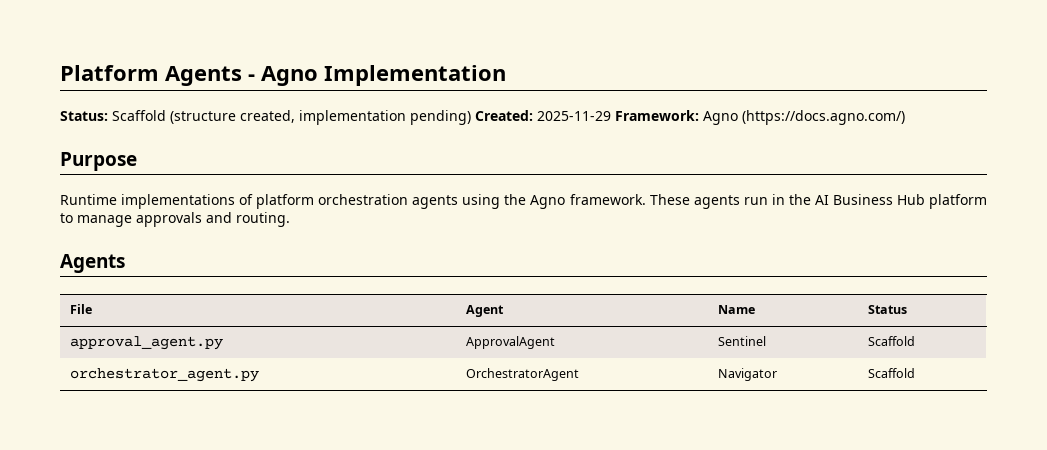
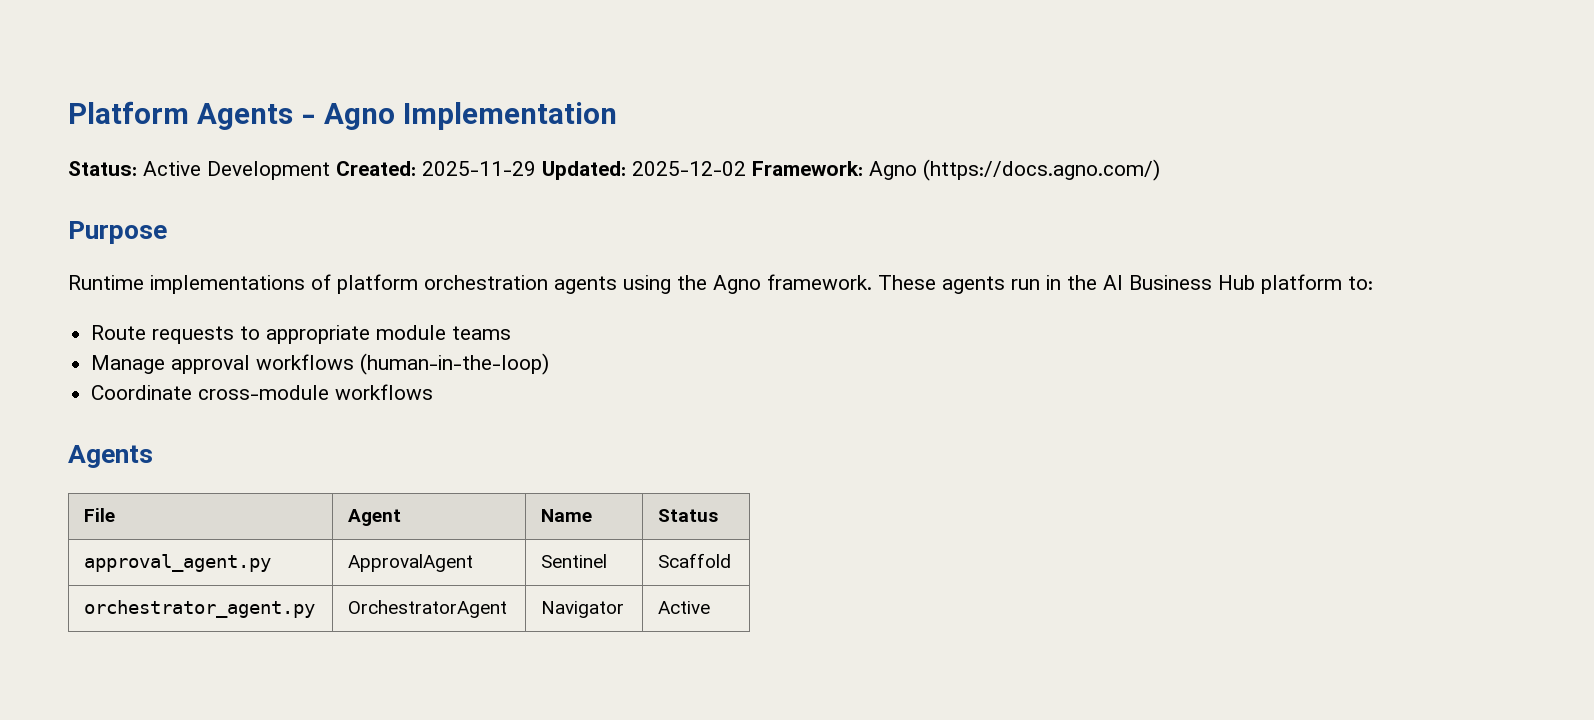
[112,110,611,125] Scaffold (structure created, implementation pending) Created: 2025-11-29 -> [143,161,746,180] Active Development Created: 2025-11-29 Updated: 2025-12-02
[60,212,290,227] to manage approvals and routing. -> [1348,276,1373,290] [91,325,512,344] [91,353,550,375] [91,384,434,400] to: // Route requests to appropriate module teams // Manage approval workflows (human-in-the-loop) // Coordinate cross-module workflows
[867,368,915,378] Scaffold -> [658,601,711,614] Active

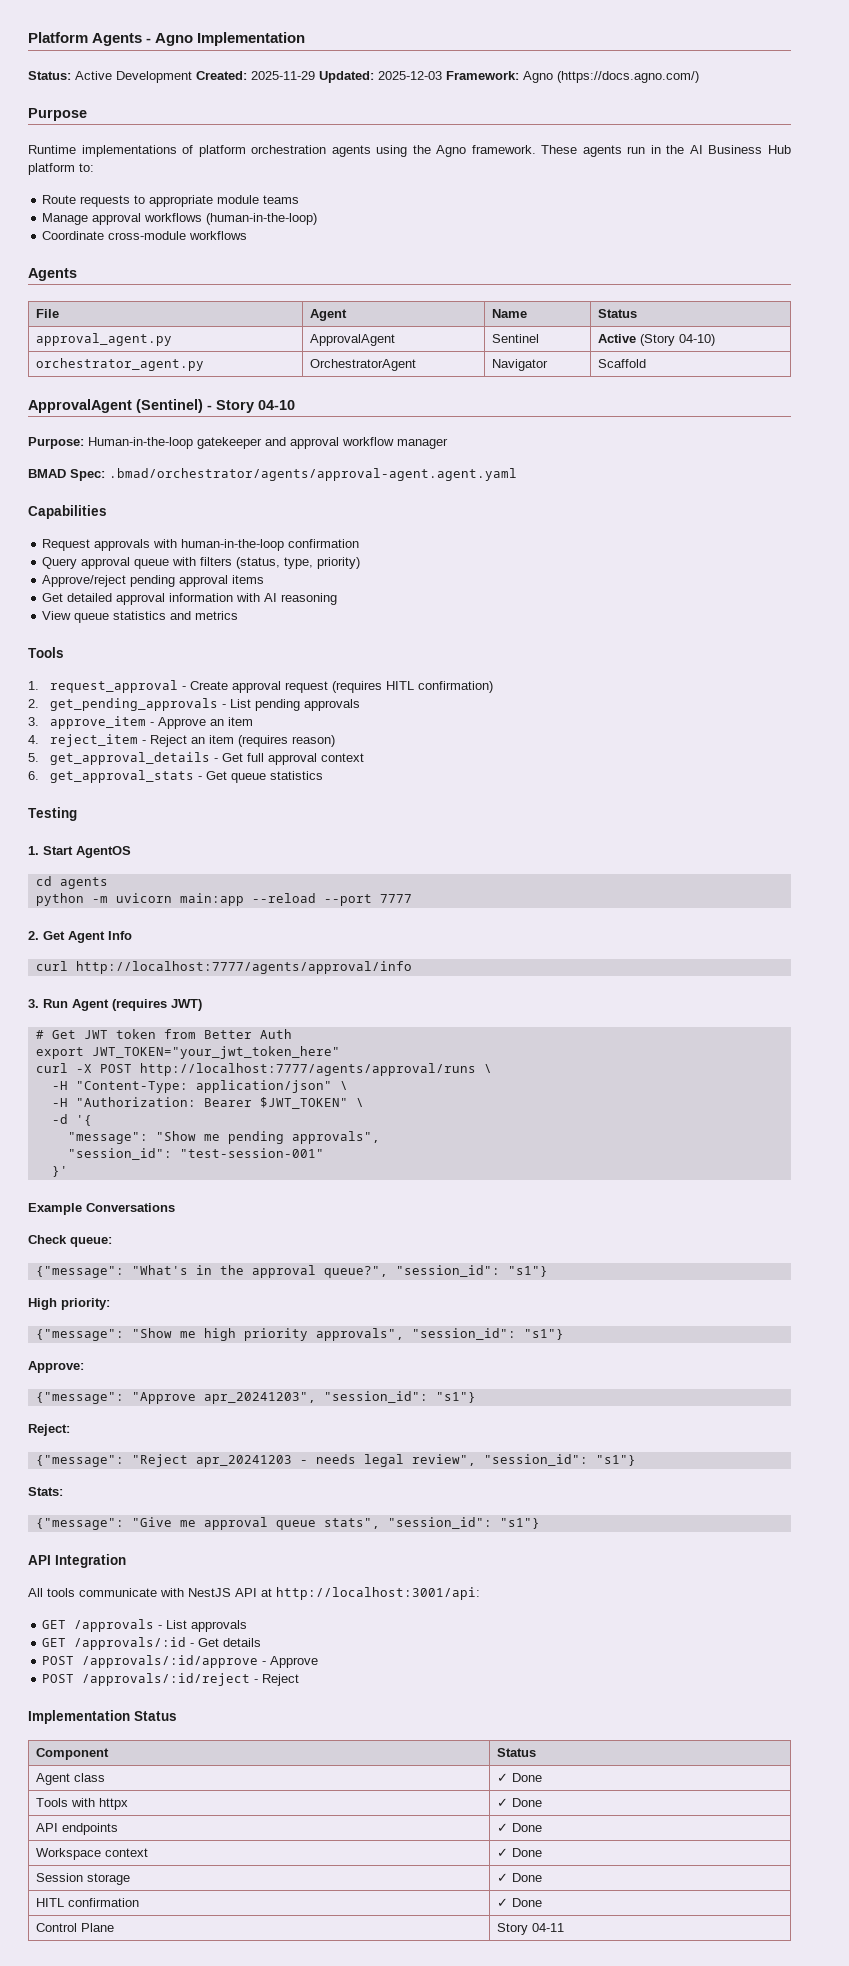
[632,161,746,176] 2025-12-02 -> [378,71,442,80] 2025-12-03
[658,553,732,568] Scaffold -> [597,334,715,346] Active (Story 04-10)
[658,601,711,614] Active -> [597,359,646,368] [28,399,295,413] [28,437,448,449] [28,468,517,481] [28,505,107,519] [42,539,360,551] [42,557,361,569] [42,575,265,587] [42,593,338,605] [42,611,239,623] [28,647,64,658] [28,680,493,693] [28,698,360,711] [28,716,253,729] [28,734,335,747] [28,752,364,765] [28,770,323,783] [28,807,77,821] [28,846,131,858] [35,876,108,889] [35,893,412,906] [28,931,132,943] [35,961,412,974] [28,999,202,1011] [35,1029,292,1039] [35,1046,340,1059] [35,1063,492,1076] [51,1080,348,1093] [51,1097,364,1109] [51,1114,92,1126] [67,1131,380,1144] [67,1148,324,1160] [51,1166,68,1177] [28,1203,175,1215] [28,1235,112,1247] [35,1265,548,1278] [28,1298,110,1310] [35,1328,564,1341] [28,1361,84,1373] [35,1391,476,1404] [28,1424,70,1436] [35,1454,636,1467] [28,1487,63,1496] [35,1517,540,1530] [28,1554,126,1568] [28,1587,480,1600] [42,1619,248,1632] [42,1637,262,1650] [42,1655,319,1668] [42,1673,300,1686] [28,1710,177,1724] [35,1748,109,1760] [496,1748,536,1757] [35,1773,105,1785] [496,1773,542,1782] [35,1798,128,1810] [496,1798,542,1807] [35,1823,118,1835] [496,1823,542,1832] [35,1848,148,1860] [496,1848,542,1857] [35,1873,130,1885] [496,1873,542,1882] [35,1898,139,1907] [496,1898,542,1907] [35,1923,114,1932] [496,1923,564,1935] Scaffold // ApprovalAgent (Sentinel) - Story 04-10 // Purpose: Human-in-the-loop gatekeeper and approval workflow manager // BMAD Spec: .bmad/orchestrator/agents/approval-agent.agent.yaml // Capabilities // Request approvals with human-in-the-loop confirmation // Query approval queue with filters (status, type, priority) // Approve/reject pending approval items // Get detailed approval information with AI reasoning // View queue statistics and metrics // Tools // 1. request_approval - Create approval request (requires HITL confirmation) // 2. get_pending_approvals - List pending approvals // 3. approve_item - Approve an item // 4. reject_item - Reject an item (requires reason) // 5. get_approval_details - Get full approval context // 6. get_approval_stats - Get queue statistics // Testing // 1. Start AgentOS // cd agents // python -m uvicorn main:app --reload --port 7777 // 2. Get Agent Info // curl http://localhost:7777/agents/approval/info // 3. Run Agent (requires JWT) // # Get JWT token from Better Auth // export JWT_TOKEN="your_jwt_token_here" // curl -X POST http://localhost:7777/agents/approval/runs \ // -H "Content-Type: application/json" \ // -H "Authorization: Bearer $JWT_TOKEN" \ // -d '{ // "message": "Show me pending approvals", // "session_id": "test-session-001" // }' // Example Conversations // Check queue: // {"message": "What's in the approval queue?", "session_id": "s1"} // High priority: // {"message": "Show me high priority approvals", "session_id": "s1"} // Approve: // {"message": "Approve apr_20241203", "session_id": "s1"} // Reject: // {"message": "Reject apr_20241203 - needs legal review", "session_id": "s1"} // Stats: // {"message": "Give me approval queue stats", "session_id": "s1"} // API Integration // All tools communicate with NestJS API at http://localhost:3001/api: // GET /approvals - List approvals // GET /approvals/:id - Get details // POST /approvals/:id/approve - Approve // POST /approvals/:id/reject - Reject // Implementation Status // Component | Status // Agent class | ✓ Done // Tools with httpx | ✓ Done // API endpoints | ✓ Done // Workspace context | ✓ Done // Session storage | ✓ Done // HITL confirmation | ✓ Done // Control Plane | Story 04-11

